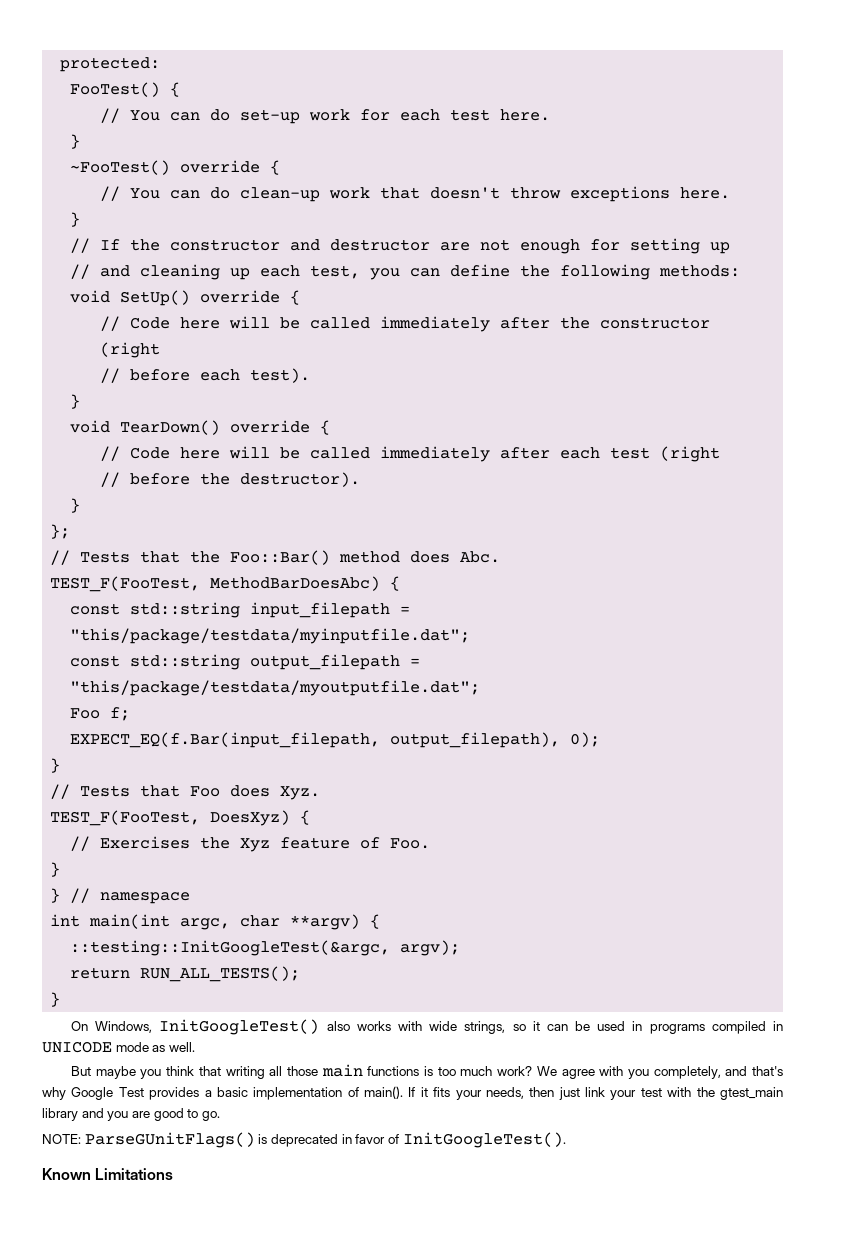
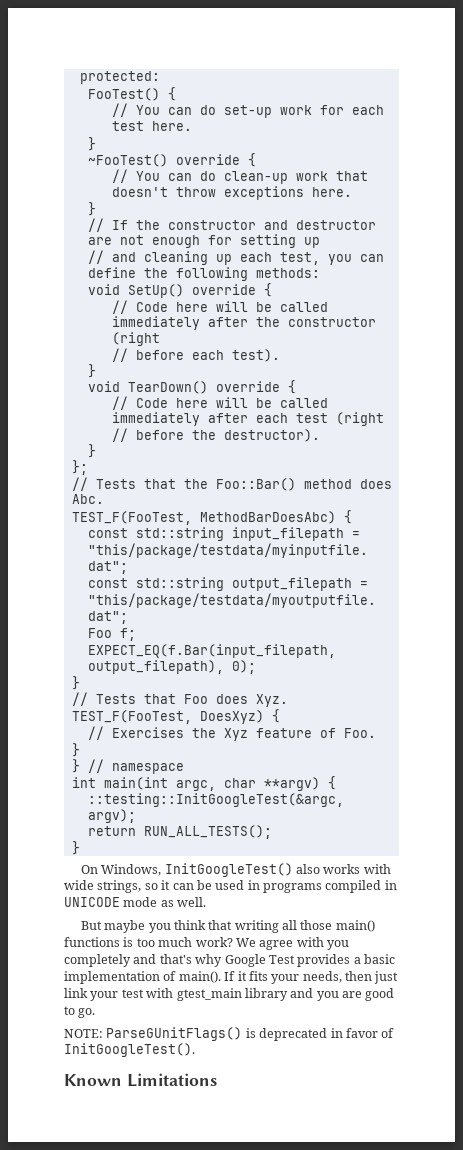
[321,1064,363,1077] main -> [335,920,375,932] main()
[653,1066,721,1079] completely, -> [64,954,131,967] completely
[696,1087,715,1097] the -> (174, 993) none

